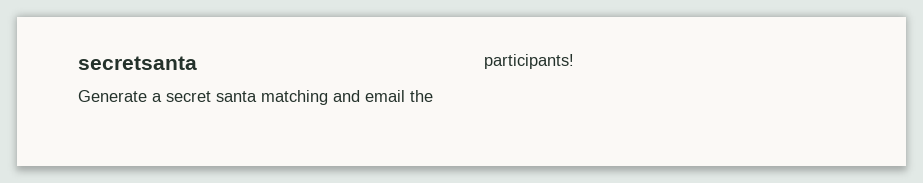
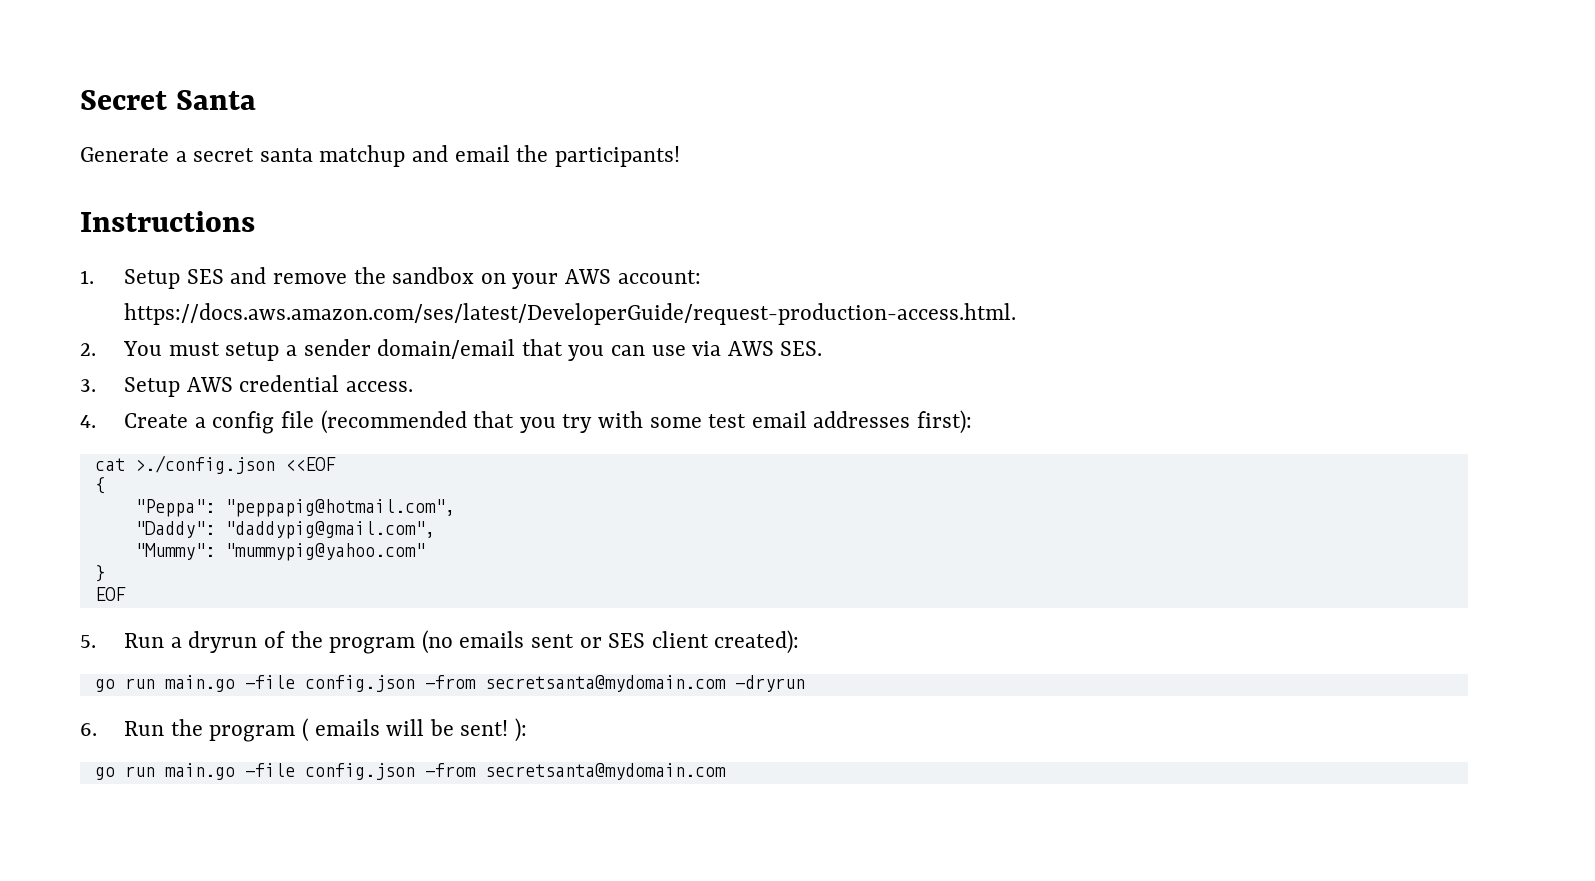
[78,56,197,70] secretsanta -> [80,90,257,110] Secret Santa
[261,90,328,105] matching -> [319,145,406,167] matchup
(574, 61) none -> [80,211,255,232] [80,267,701,289] [124,303,1017,325] [80,339,823,361] [80,375,413,397] [80,410,973,434] [94,455,336,474] [94,477,105,494] [134,499,455,517] [134,521,435,539] [134,543,425,561] [94,565,105,582] [94,587,126,601] [80,630,800,654] [94,675,805,692] [80,718,528,742] [94,763,726,780] // Instructions // 1. Setup SES and remove the sandbox on your AWS account: https://docs.aws.amazon.com/ses/latest/DeveloperGuide/request-production-access.html. // 2. You must setup a sender domain/email that you can use via AWS SES. // 3. Setup AWS credential access. // 4. Create a config file (recommended that you try with some test email addresses first): // cat >./config.json <<EOF // { // "Peppa": "peppapig@hotmail.com", // "Daddy": "daddypig@gmail.com", // "Mummy": "mummypig@yahoo.com" // } // EOF // 5. Run a dryrun of the program (no emails sent or SES client created): // go run main.go -file config.json -from secretsanta@mydomain.com -dryrun // 6. Run the program ( emails will be sent! ): // go run main.go -file config.json -from secretsanta@mydomain.com

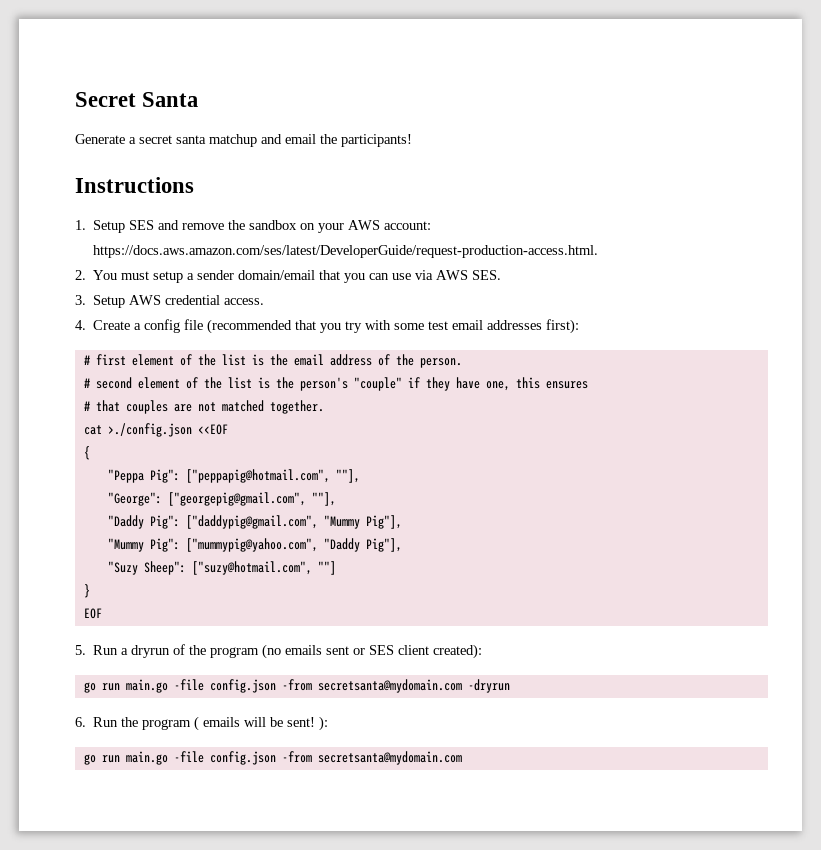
[94,455,336,474] [94,477,105,494] [134,499,455,517] [134,521,435,539] [134,543,425,561] cat >./config.json <<EOF // { // "Peppa": "peppapig@hotmail.com", // "Daddy": "daddypig@gmail.com", // "Mummy": "mummypig@yahoo.com" -> [83,354,462,368] [83,377,588,391] [83,400,324,414] [83,423,228,437] [83,446,90,460] [107,469,360,483] [107,492,336,506] [107,515,402,529] [107,538,402,552] [107,561,336,575] # first element of the list is the email address of the person. // # second element of the list is the person's "couple" if they have one, this ensures // # that couples are not matched together. // cat >./config.json <<EOF // { // "Peppa Pig": ["peppapig@hotmail.com", ""], // "George": ["georgepig@gmail.com", ""], // "Daddy Pig": ["daddypig@gmail.com", "Mummy Pig"], // "Mummy Pig": ["mummypig@yahoo.com", "Daddy Pig"], // "Suzy Sheep": ["suzy@hotmail.com", ""]

